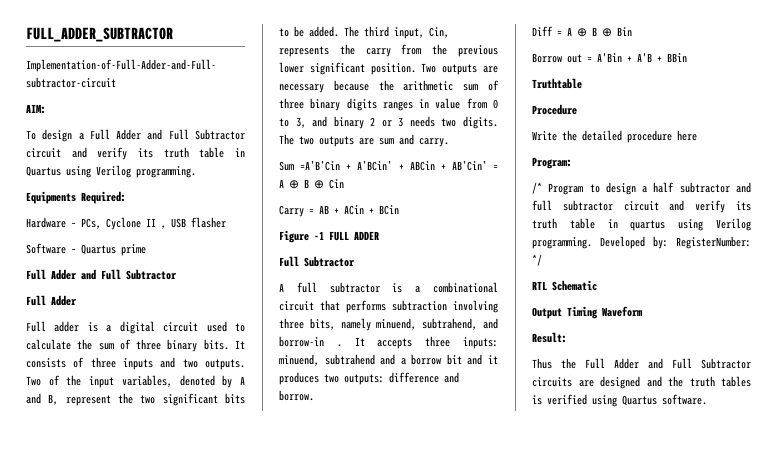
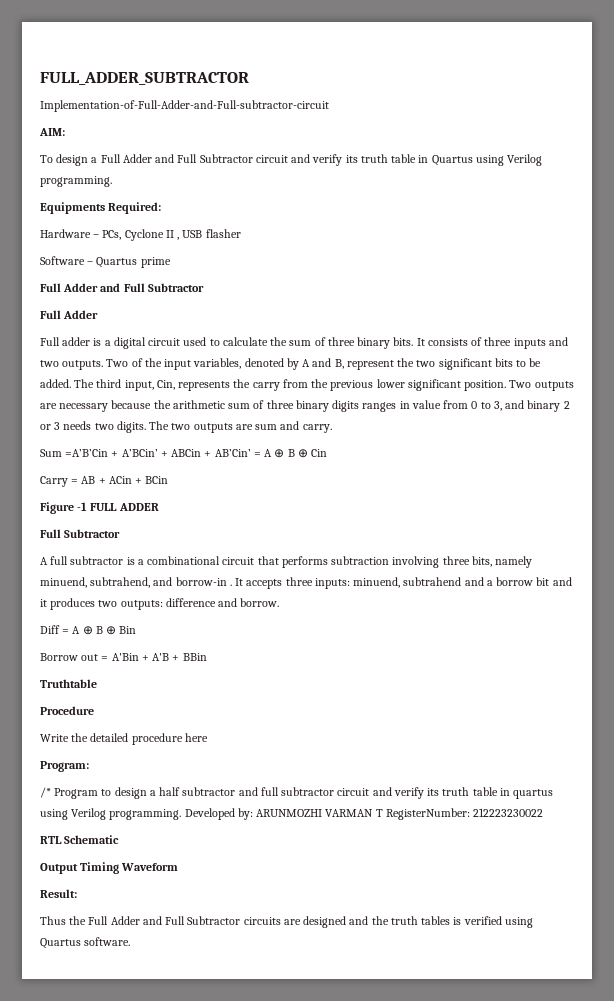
[676,236,751,249] [532,254,542,266] RegisterNumber: */ -> [256,808,544,820] ARUNMOZHI VARMAN T RegisterNumber: 212223230022

